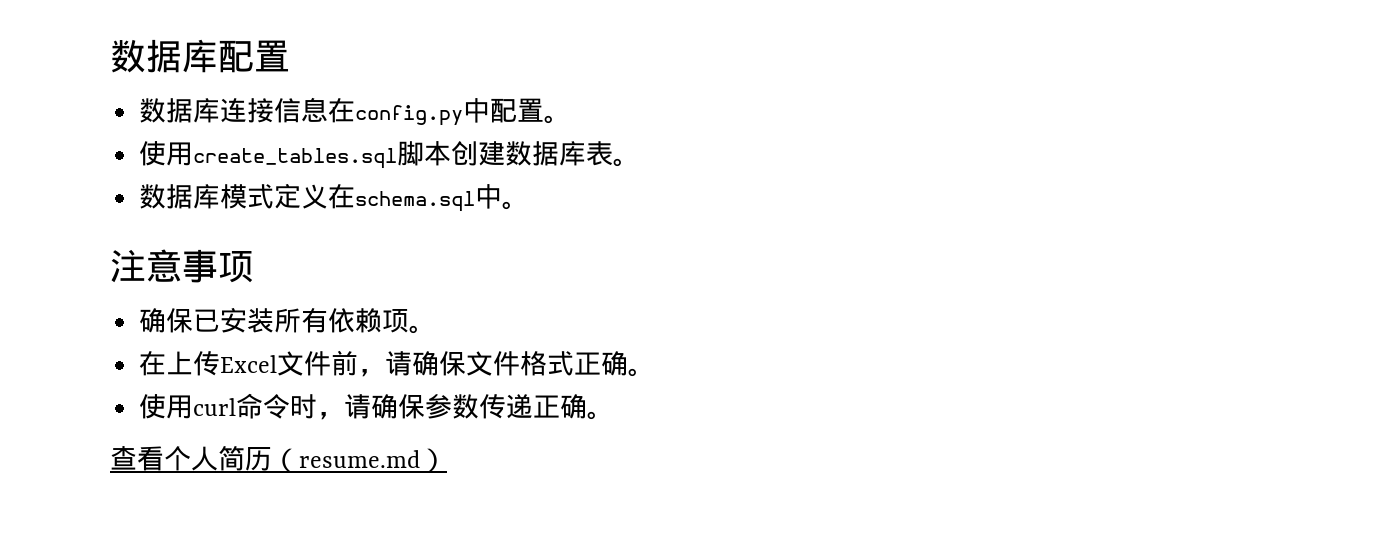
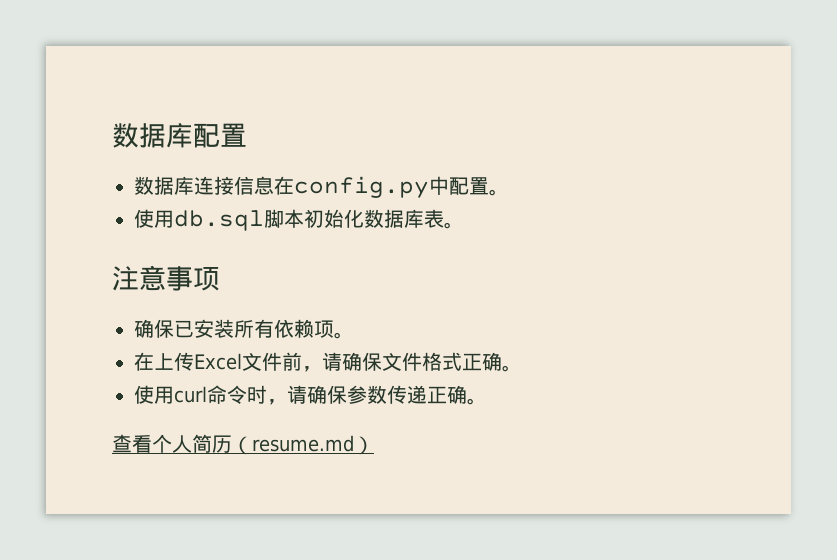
[193,141,506,169] create_tables.sql脚本创建 -> [174,209,364,231] db.sql脚本初始化
[139,183,530,212] // 数据库模式定义在schema.sql中。 -> (464, 225) none

